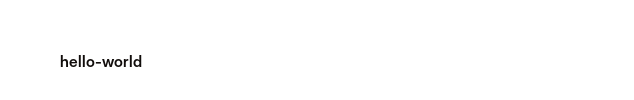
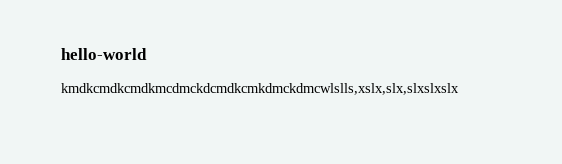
(142, 61) none -> [61,83,459,95] // kmdkcmdkcmdkmcdmckdcmdkcmkdmckdmcwlslls,xslx,slx,slxslxslx

